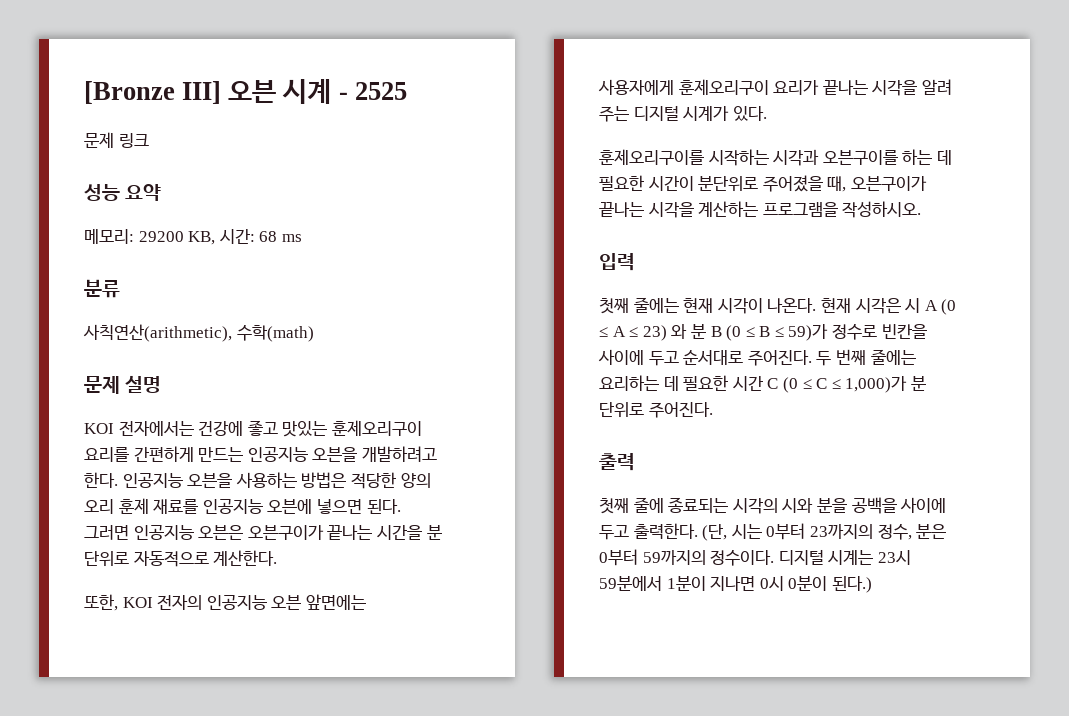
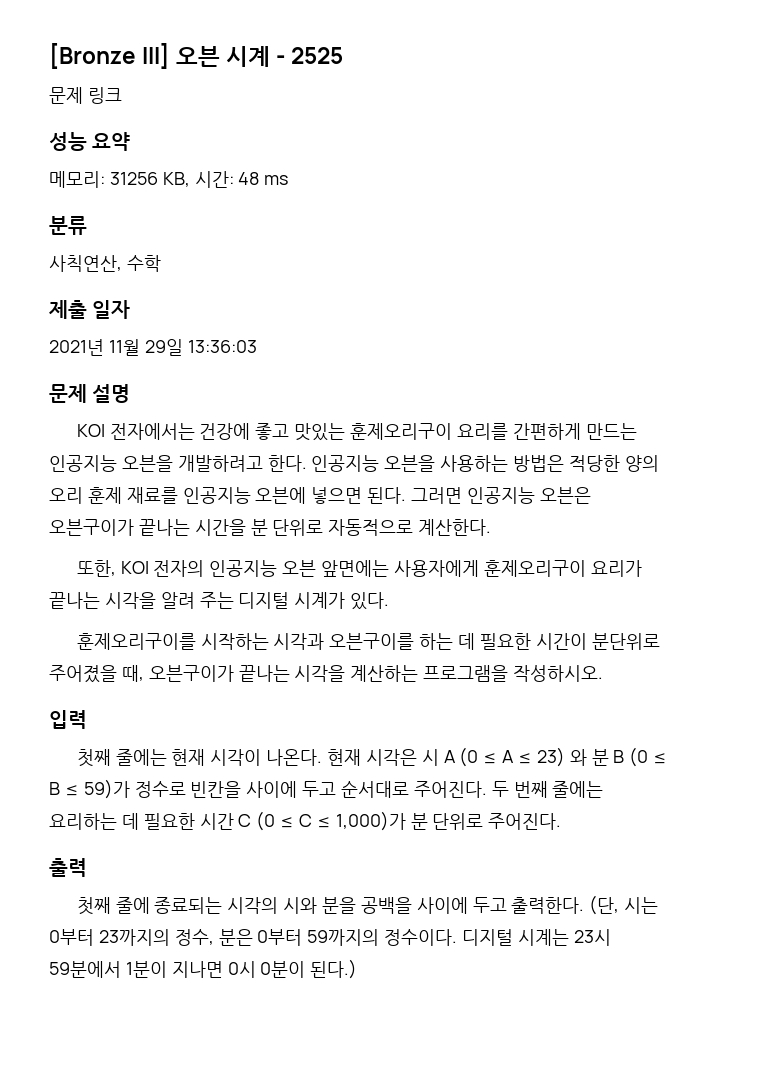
[138,231,184,242] 29200 -> [109,172,158,185] 31256
[259,231,278,242] 68 -> [238,172,260,185] 48
[83,324,314,342] 사칙연산(arithmetic), 수학(math) -> [49,255,161,272] [49,300,131,319] [49,339,257,356] 사칙연산, 수학 // 제출 일자 // 2021년 11월 29일 13:36:03

